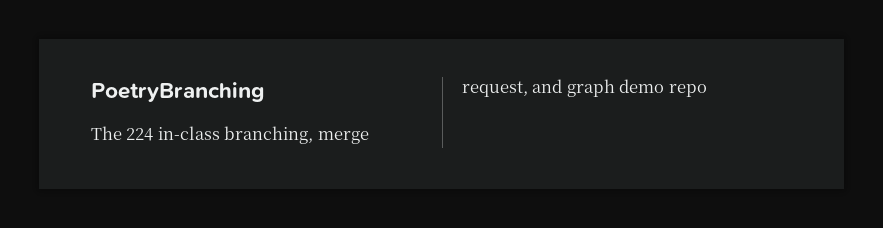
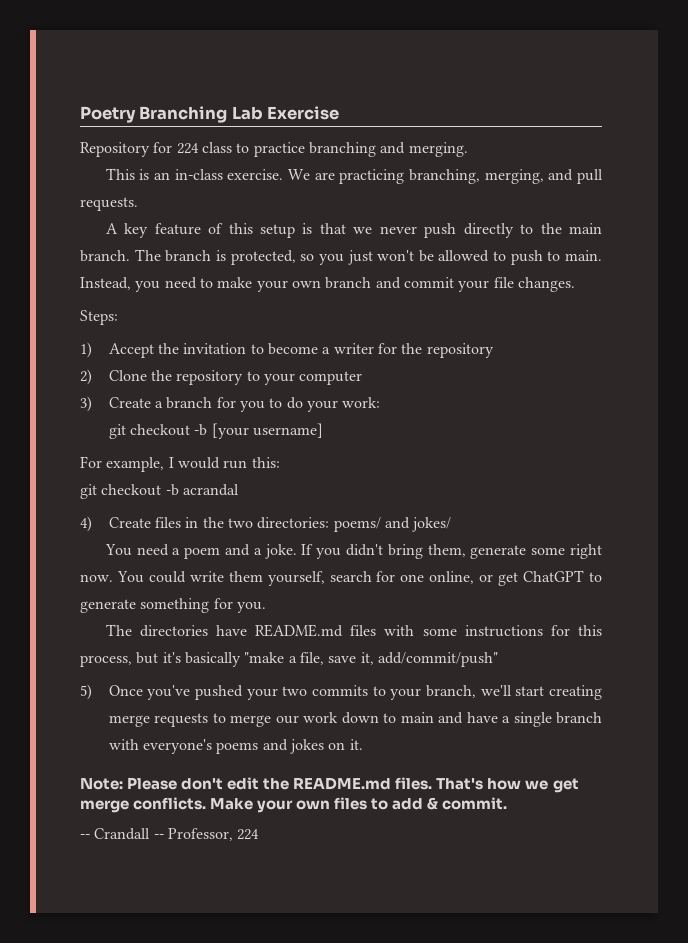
[91,82,265,102] [91,126,369,144] [462,79,707,97] PoetryBranching // The 224 in-class branching, merge request, and graph demo repo -> [80,106,340,123] [80,142,468,157] [105,168,604,184] [80,197,138,211] [105,223,602,238] [80,249,603,265] [80,277,575,292] [80,310,118,325] [80,342,494,358] [80,369,363,385] [80,396,381,412] [108,423,323,439] [80,456,280,472] [80,484,239,499] [80,516,452,532] [104,544,602,559] [80,570,602,586] [80,598,266,613] [105,624,602,637] [80,652,498,667] [80,684,603,700] [108,712,602,727] [108,739,363,754] [80,777,579,793] [80,797,508,813] [80,828,260,841] Poetry Branching Lab Exercise // Repository for 224 class to practice branching and merging. // This is an in-class exercise. We are practicing branching, merging, and pull requests. // A key feature of this setup is that we never push directly to the main branch. The branch is protected, so you just won't be allowed to push to main. Instead, you need to make your own branch and commit your file changes. // Steps: // 1) Accept the invitation to become a writer for the repository // 2) Clone the repository to your computer // 3) Create a branch for you to do your work: // git checkout -b [your username] // For example, I would run this: // git checkout -b acrandal // 4) Create files in the two directories: poems/ and jokes/ // You need a poem and a joke. If you didn't bring them, generate some right now. You could write them yourself, search for one online, or get ChatGPT to generate something for you. // The directories have README.md files with some instructions for this process, but it's basically "make a file, save it, add/commit/push" // 5) Once you've pushed your two commits to your branch, we'll start creating merge requests to merge our work down to main and have a single branch with everyone's poems and jokes on it. // Note: Please don't edit the README.md files. That's how we get merge conflicts. Make your own files to add & commit. // -- Crandall -- Professor, 224

